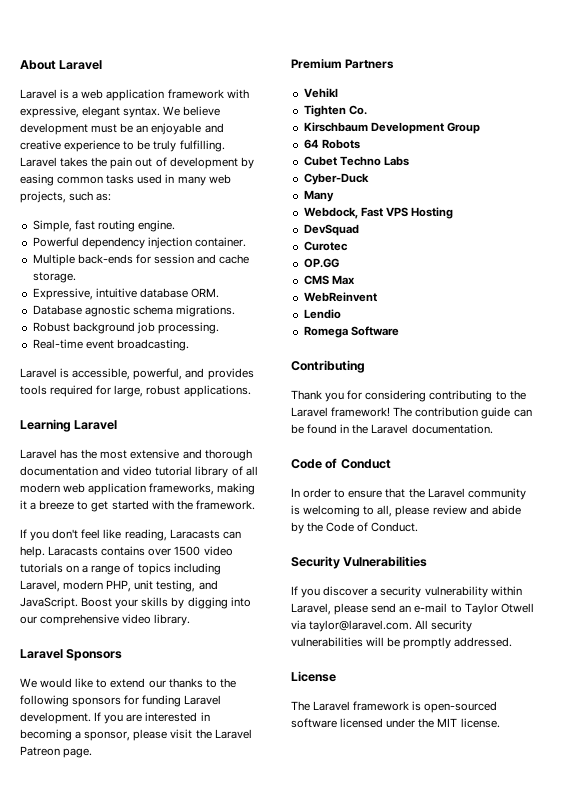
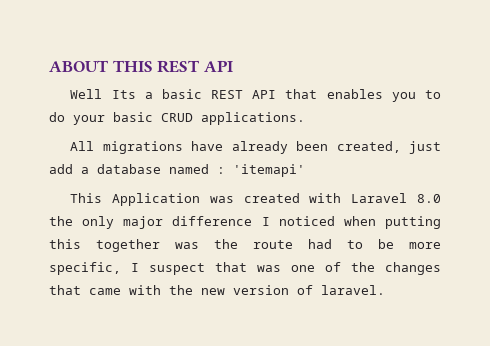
[20,60,103,70] [20,89,249,101] [20,106,221,118] [20,123,224,135] [20,140,225,152] [20,157,254,169] [20,174,231,186] [20,191,112,203] [32,220,175,232] [32,237,246,249] [32,254,250,266] [32,272,76,283] [32,288,219,300] [32,305,235,317] [32,322,219,334] [32,339,189,351] [20,368,254,380] [20,385,251,397] [20,419,118,432] [20,449,252,461] [20,466,258,478] [20,483,256,495] [20,500,255,512] [20,529,241,541] [20,546,233,558] [20,563,221,575] [20,580,218,592] [20,597,251,609] [20,614,191,626] [20,649,123,661] [20,678,236,688] [20,695,222,707] [20,712,210,724] [20,729,252,741] [20,746,93,758] [291,59,395,69] [303,88,338,98] [303,105,367,117] [303,122,480,134] [303,139,360,149] [303,156,409,166] [303,173,369,185] [303,190,334,202] [303,207,453,219] [303,224,359,236] [303,241,348,251] [303,258,339,268] [303,275,355,285] [303,292,377,302] [303,309,341,319] [303,326,399,338] [291,360,365,373] [291,390,526,402] [291,407,532,419] [291,424,493,434] [291,458,391,469] [291,488,526,500] [291,505,521,517] [291,522,419,534] [291,556,428,569] [291,586,522,598] [291,603,534,615] [291,620,473,632] [291,637,513,649] [291,671,336,682] [291,701,498,713] [291,718,500,728] About Laravel // Laravel is a web application framework with expressive, elegant syntax. We believe development must be an enjoyable and creative experience to be truly fulfilling. Laravel takes the pain out of development by easing common tasks used in many web projects, such as: // Simple, fast routing engine. // Powerful dependency injection container. // Multiple back-ends for session and cache storage. // Expressive, intuitive database ORM. // Database agnostic schema migrations. // Robust background job processing. // Real-time event broadcasting. // Laravel is accessible, powerful, and provides tools required for large, robust applications. // Learning Laravel // Laravel has the most extensive and thorough documentation and video tutorial library of all modern web application frameworks, making it a breeze to get started with the framework. // If you don't feel like reading, Laracasts can help. Laracasts contains over 1500 video tutorials on a range of topics including Laravel, modern PHP, unit testing, and JavaScript. Boost your skills by digging into our comprehensive video library. // Laravel Sponsors // We would like to extend our thanks to the following sponsors for funding Laravel development. If you are interested in becoming a sponsor, please visit the Laravel Patreon page. // Premium Partners // Vehikl // Tighten Co. // Kirschbaum Development Group // 64 Robots // Cubet Techno Labs // Cyber-Duck // Many // Webdock, Fast VPS Hosting // DevSquad // Curotec // OP.GG // CMS Max // WebReinvent // Lendio // Romega Software // Contributing // Thank you for considering contributing to the Laravel framework! The contribution guide can be found in the Laravel documentation. // Code of Conduct // In order to ensure that the Laravel community is welcoming to all, please review and abide by the Code of Conduct. // Security Vulnerabilities // If you discover a security vulnerability within Laravel, please send an e-mail to Taylor Otwell via taylor@laravel.com. All security vulnerabilities will be promptly addressed. // License // The Laravel framework is open-sourced software licensed under the MIT license. -> [49,60,233,73] [70,89,441,102] [49,112,305,125] [70,141,441,154] [49,164,305,177] [70,193,441,206] [49,216,441,229] [49,239,441,252] [49,262,441,275] [49,285,385,295] ABOUT THIS REST API // Well Its a basic REST API that enables you to do your basic CRUD applications. // All migrations have already been created, just add a database named : 'itemapi' // This Application was created with Laravel 8.0 the only major difference I noticed when putting this together was the route had to be more specific, I suspect that was one of the changes that came with the new version of laravel.

